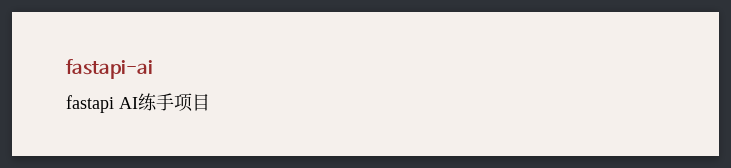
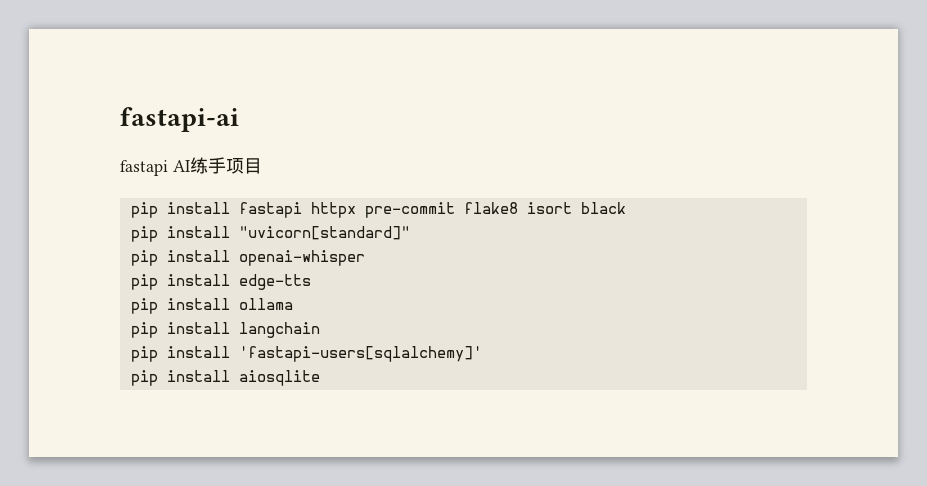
(210, 102) none -> [130,202,626,218] [130,226,410,242] [130,250,365,266] [130,274,311,290] [130,298,293,314] [130,322,320,338] [130,346,482,362] [130,370,320,386] // pip install fastapi httpx pre-commit flake8 isort black // pip install "uvicorn[standard]" // pip install openai-whisper // pip install edge-tts // pip install ollama // pip install langchain // pip install 'fastapi-users[sqlalchemy]' // pip install aiosqlite

